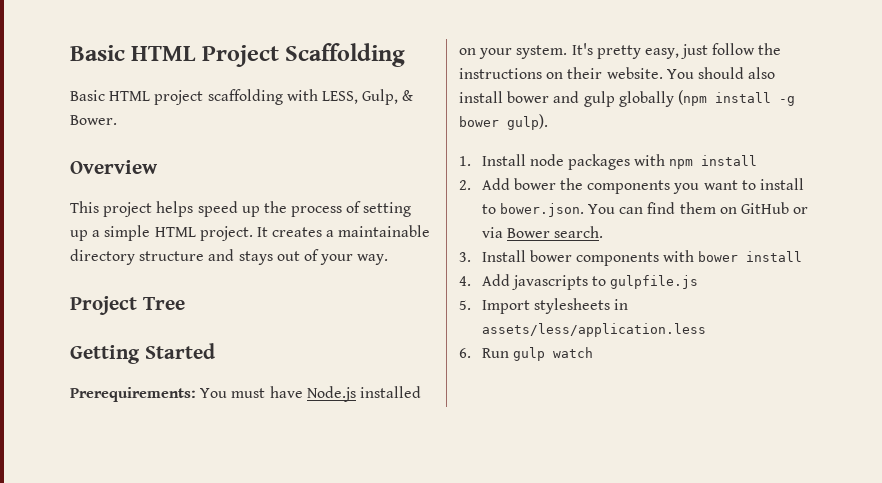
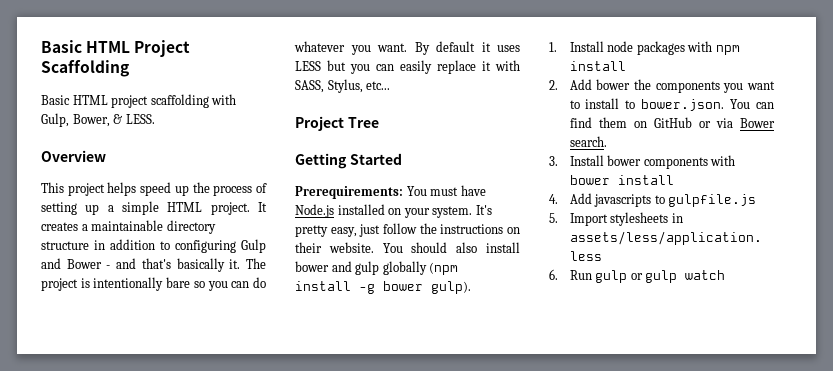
[321,89,414,105] [70,115,117,125] LESS, Gulp, & Bower. -> [41,113,155,127] Gulp, Bower, & LESS.
[208,249,389,265] and stays out of your way. -> [94,239,266,253] [41,258,266,272] [41,277,266,291] [294,41,520,55] [295,60,520,74] [295,79,391,93] in addition to configuring Gulp and Bower - and that's basically it. The project is intentionally bare so you can do whatever you want. By default it uses LESS but you can easily replace it with SASS, Stylus, etc...
(545, 354) none -> [630,270,678,283] or gulp

